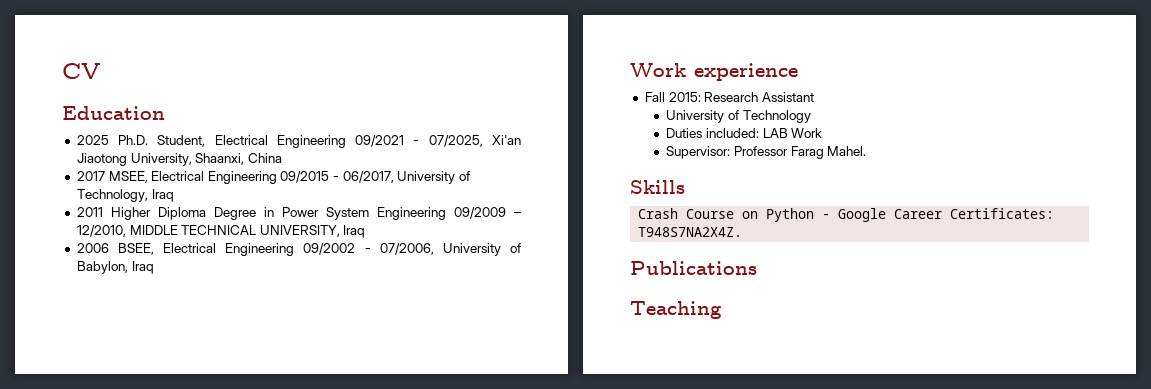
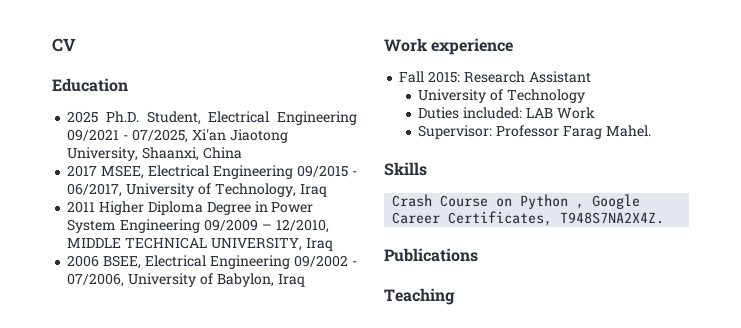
[822,214,831,219] - -> [576,204,585,209] ,
[950,208,1055,219] Certificates: -> [448,211,553,226] Certificates,

